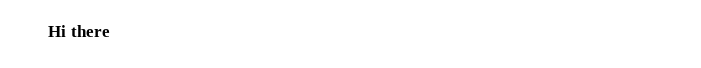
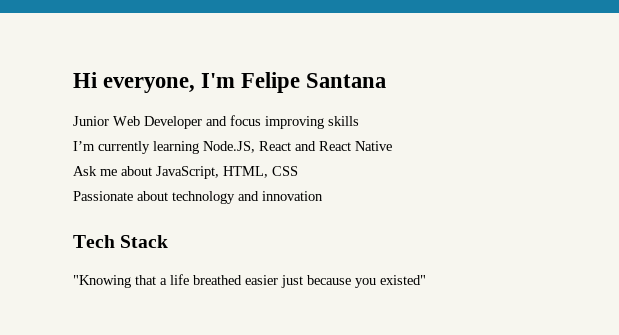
[70,25,110,37] there -> [103,72,387,93] [73,115,359,129] [73,141,392,154] [73,166,298,179] [73,191,323,204] [73,235,169,248] [73,274,426,288] everyone, I'm Felipe Santana // Junior Web Developer and focus improving skills // I’m currently learning Node.JS, React and React Native // Ask me about JavaScript, HTML, CSS // Passionate about technology and innovation // Tech Stack // "Knowing that a life breathed easier just because you existed"

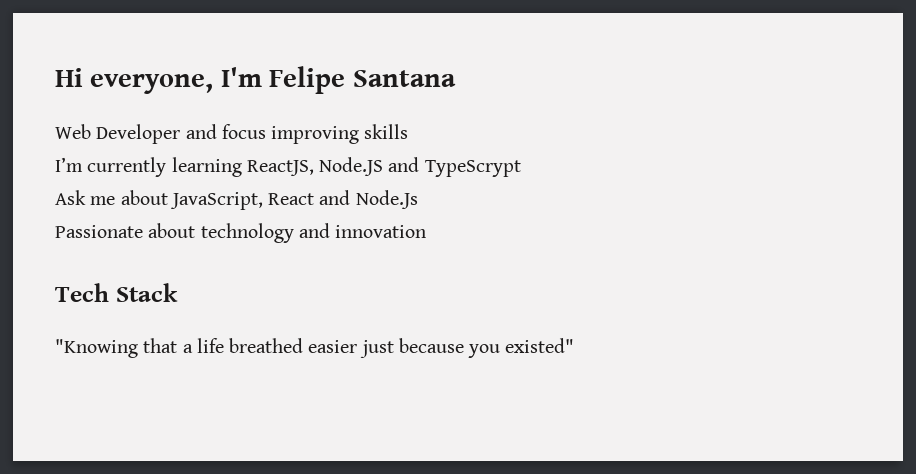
[73,116,109,126] Junior -> (456, 78) none
[203,141,392,153] Node.JS, React and React Native -> [246,157,521,177] ReactJS, Node.JS and TypeScrypt
[223,166,298,178] HTML, CSS -> [268,190,418,209] React and Node.Js

